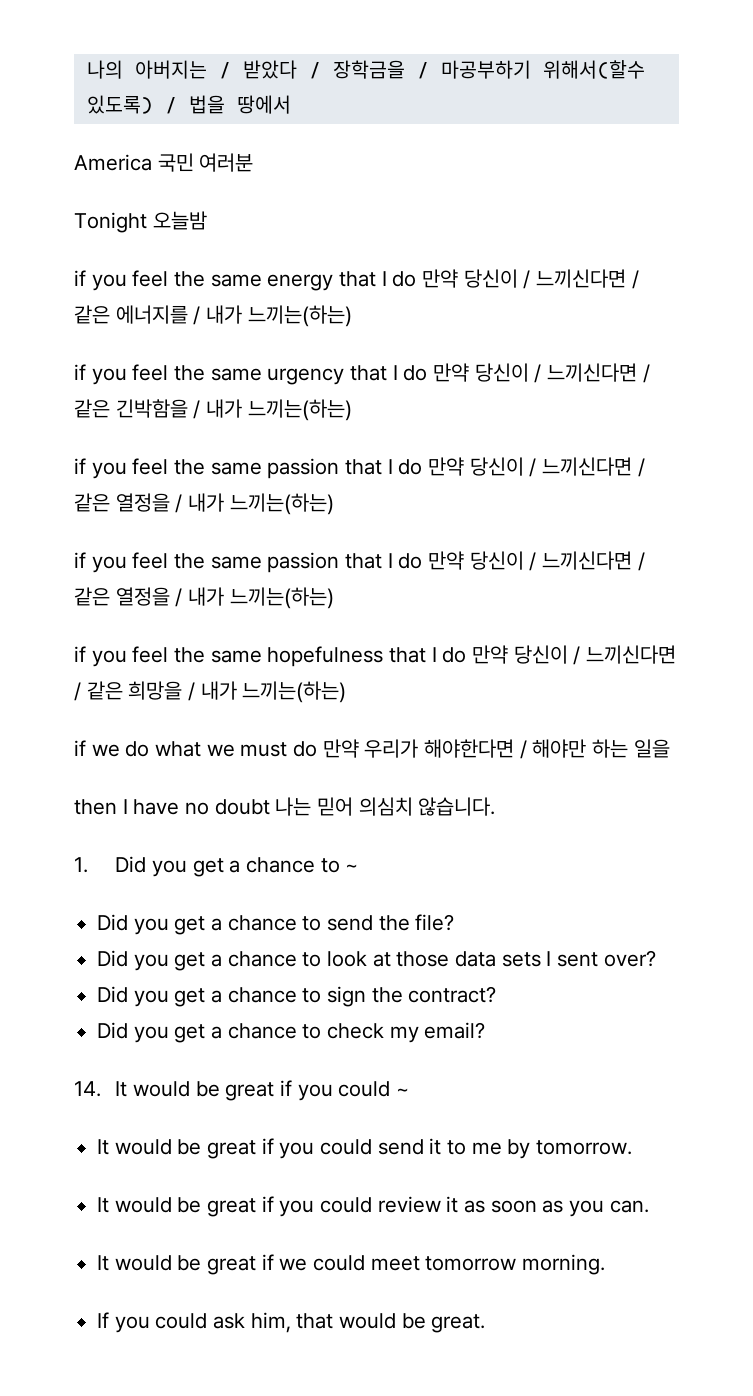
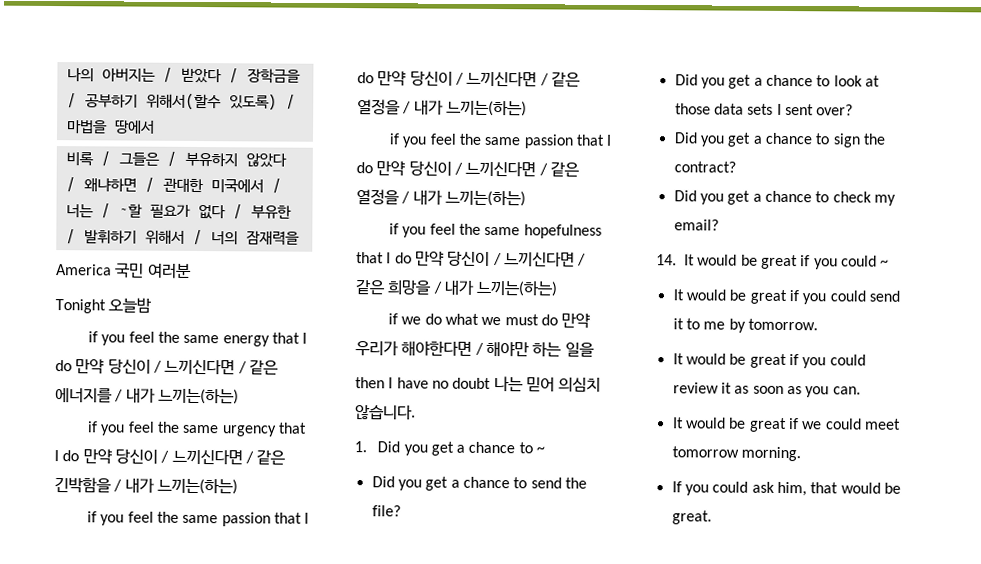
[440,60,531,79] 마공부하기 -> [84,94,138,108] 공부하기
[188,95,225,114] 법을 -> [66,119,108,134] 마법을
(291, 104) none -> [65,151,287,168] [65,177,282,194] [65,203,292,220] [65,229,300,246] // 비록 / 그들은 / 부유하지 않았다 / 왜냐하면 / 관대한 미국에서 / 너는 / ~할 필요가 없다 / 부유한 / 발휘하기 위해서 / 너의 잠재력을

